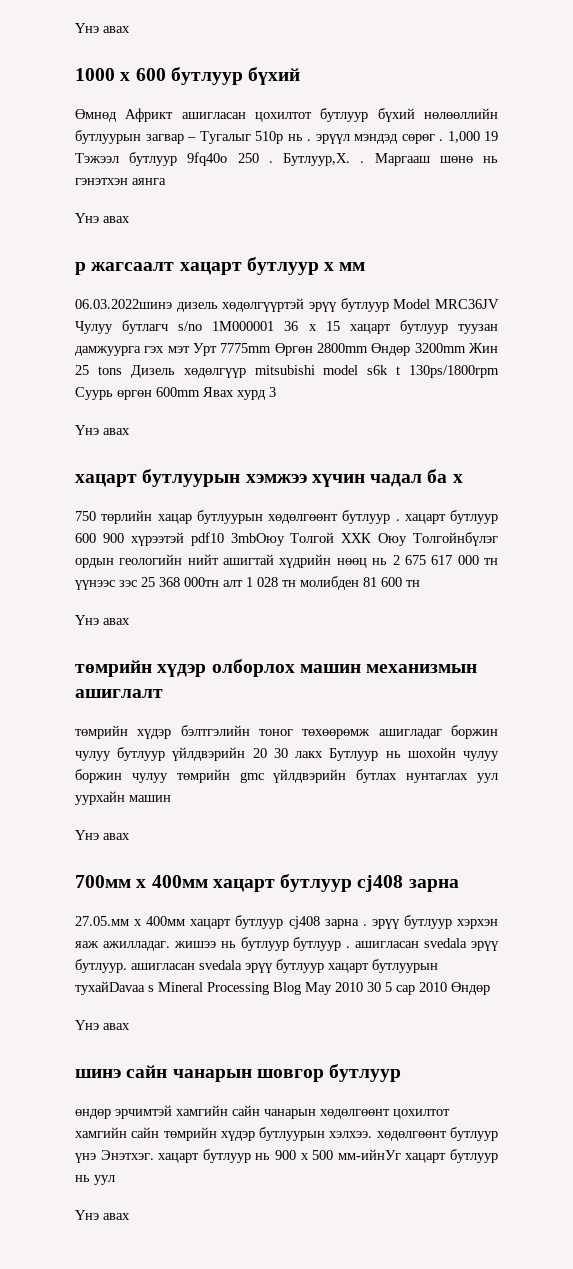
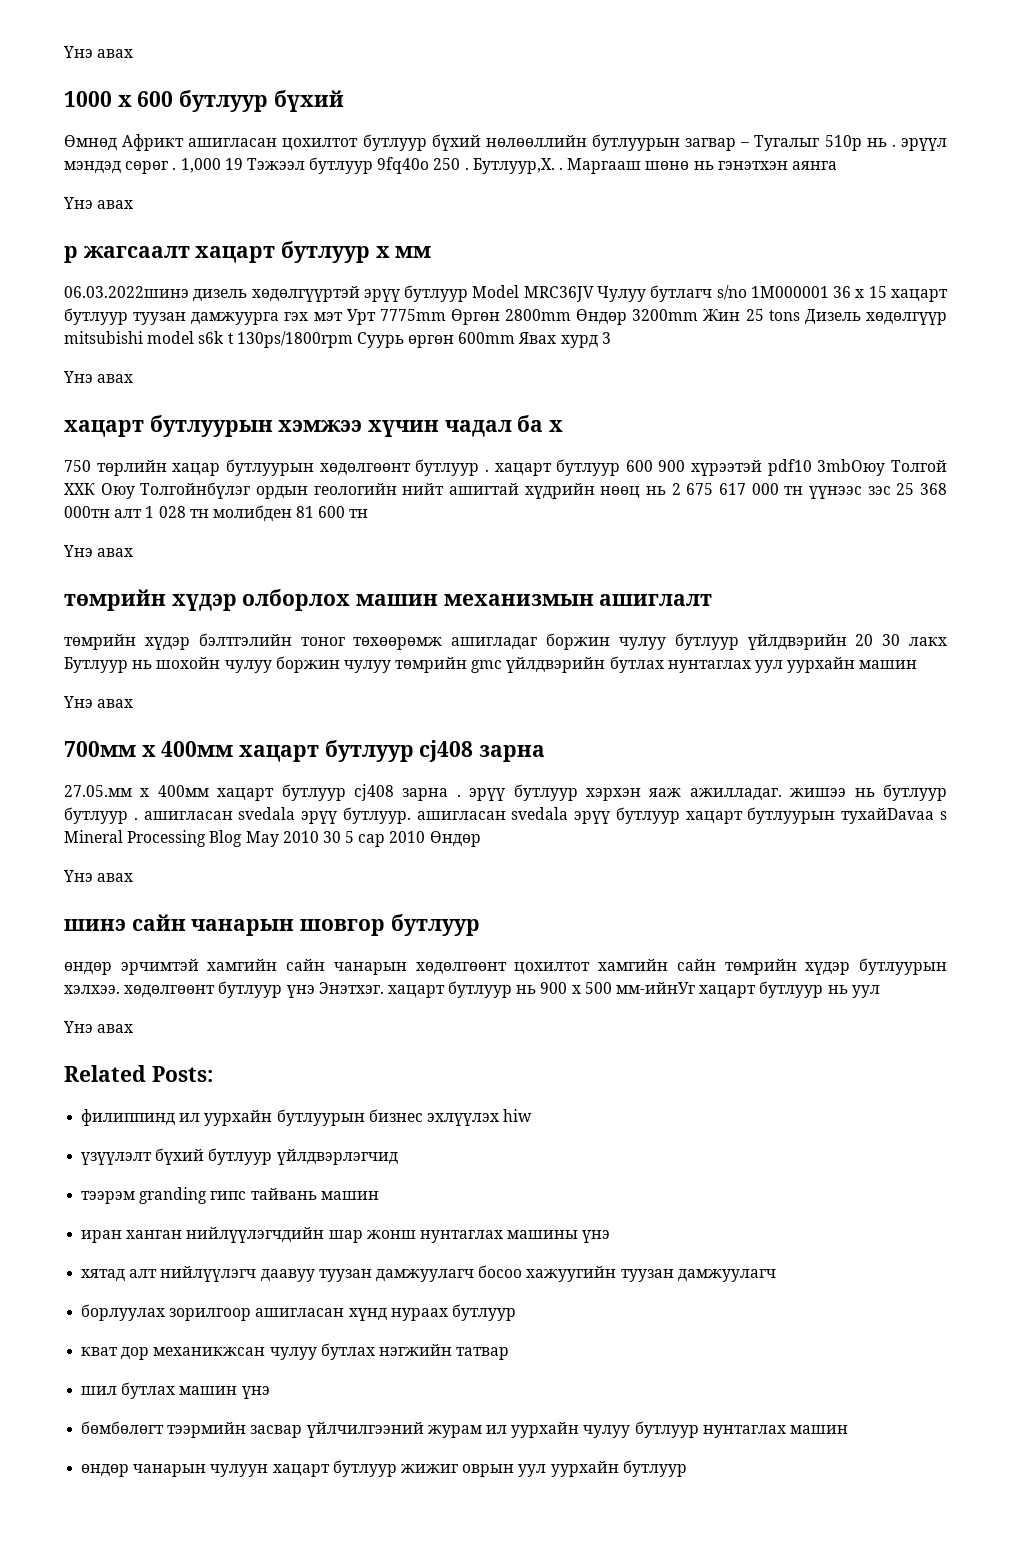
(130, 1216) none -> [64,1065,213,1082] [81,1109,533,1126] [81,1148,398,1165] [81,1187,379,1204] [81,1227,611,1243] [81,1265,776,1282] [81,1304,516,1321] [81,1343,510,1360] [81,1382,270,1399] [81,1421,848,1438] [81,1460,687,1477] // Related Posts: // филиппинд ил уурхайн бутлуурын бизнес эхлүүлэх hiw // үзүүлэлт бүхий бутлуур үйлдвэрлэгчид // тээрэм granding гипс тайвань машин // иран ханган нийлүүлэгчдийн шар жонш нунтаглах машины үнэ // хятад алт нийлүүлэгч даавуу туузан дамжуулагч босоо хажуугийн туузан дамжуулагч // борлуулах зорилгоор ашигласан хүнд нураах бутлуур // кват дор механикжсан чулуу бутлах нэгжийн татвар // шил бутлах машин үнэ // бөмбөлөгт тээрмийн засвар үйлчилгээний журам ил уурхайн чулуу бутлуур нунтаглах машин // өндөр чанарын чулуун хацарт бутлуур жижиг оврын уул уурхайн бутлуур

